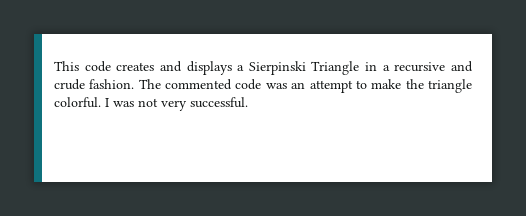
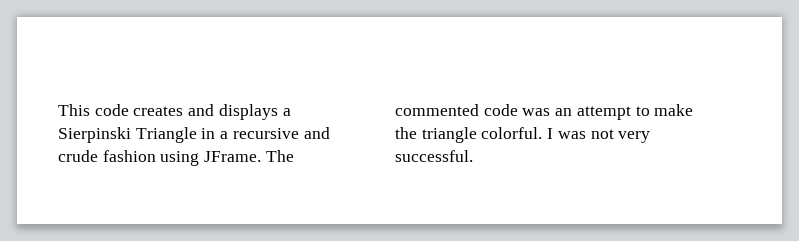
[89,79,135,89] fashion. -> [102,150,262,166] fashion using JFrame.

